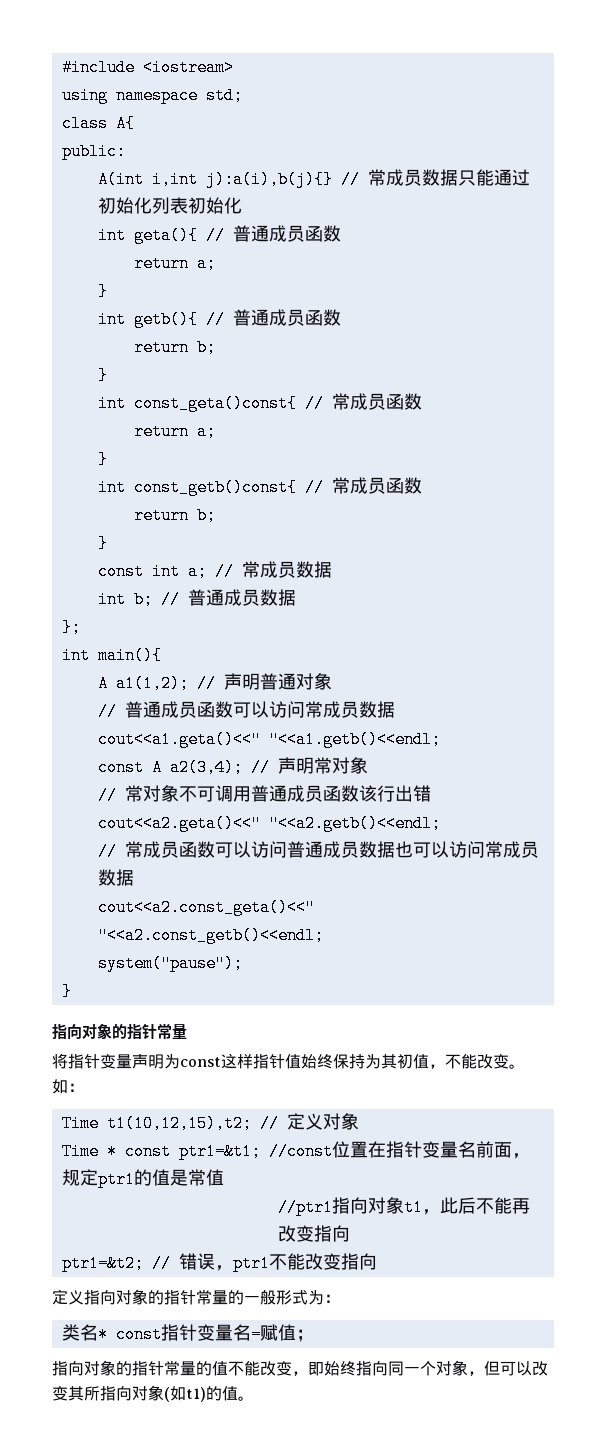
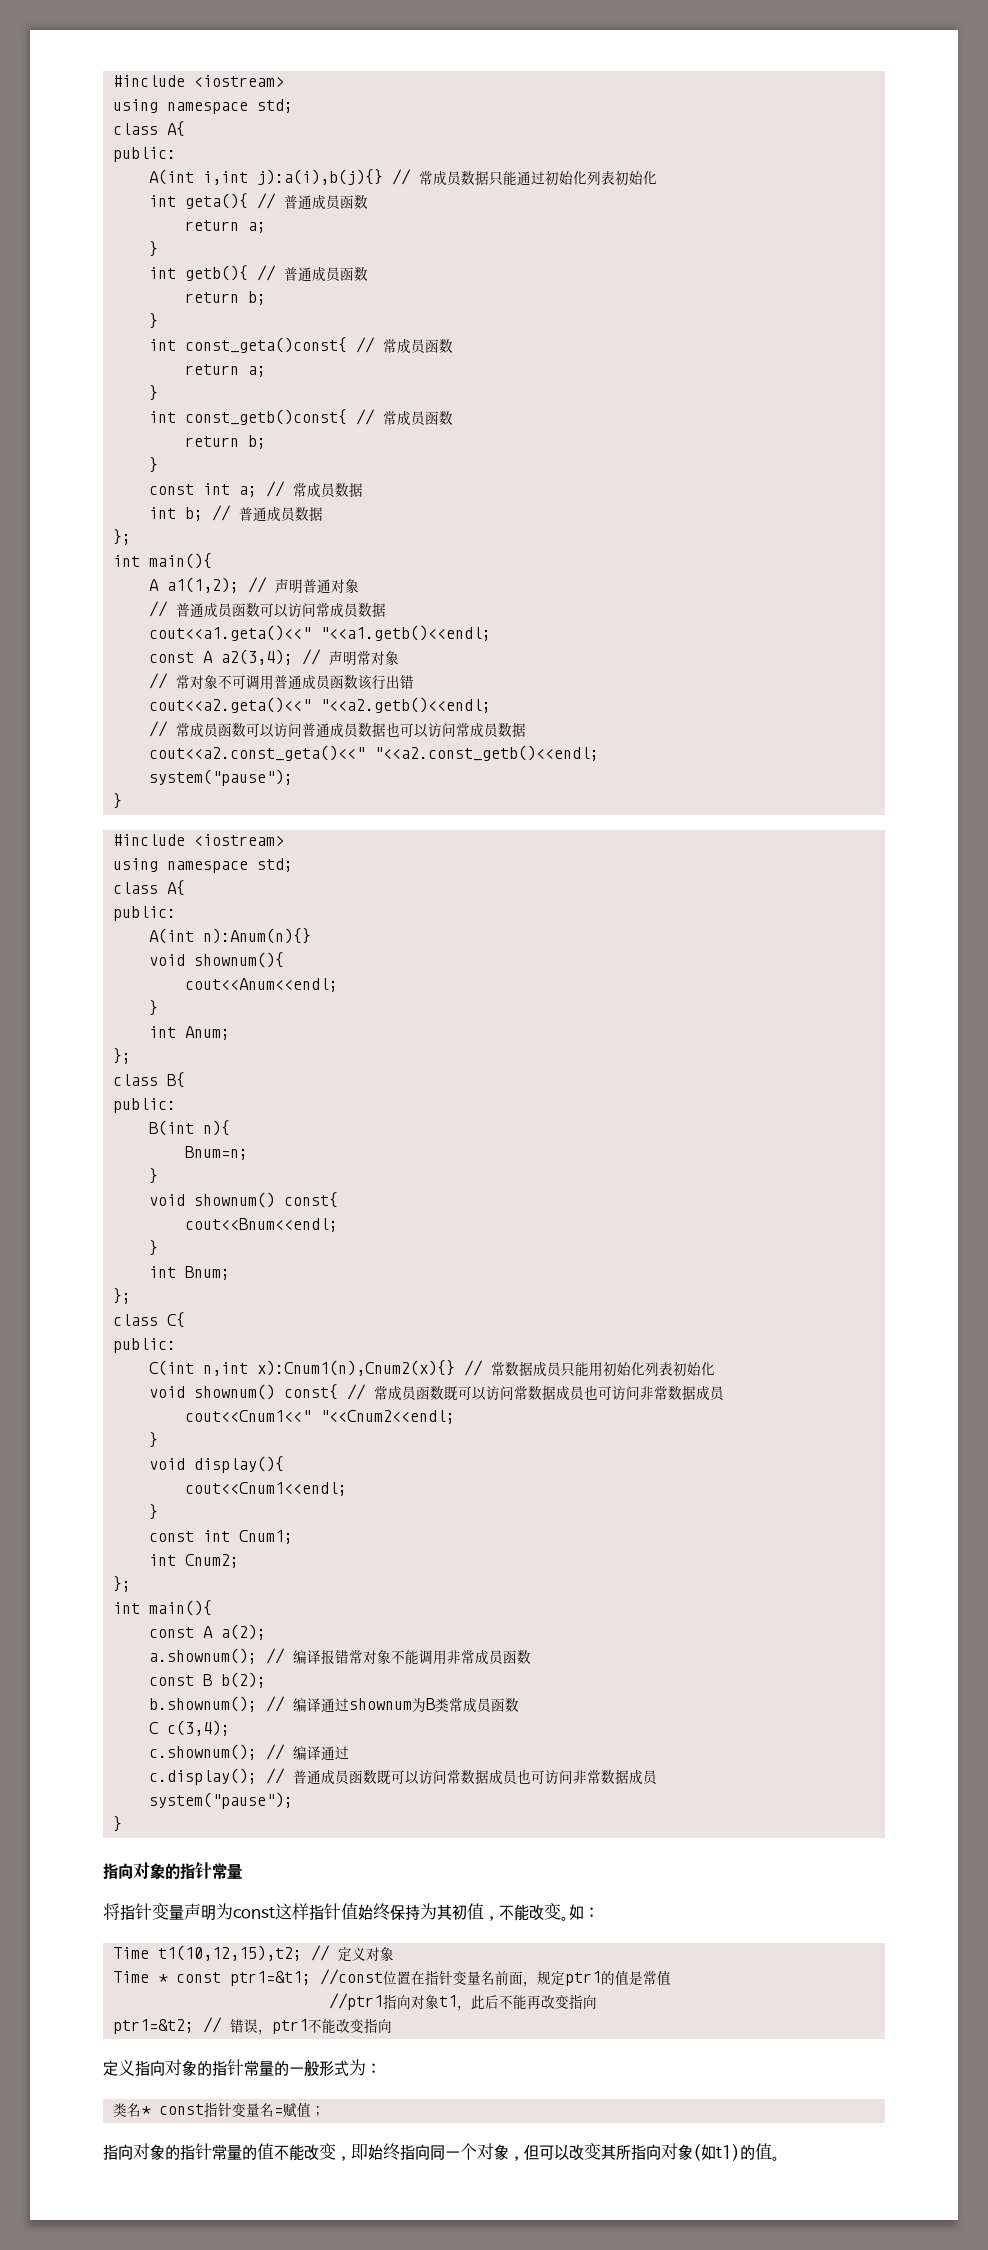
(72, 991) none -> [113,834,285,846] [113,858,294,873] [113,880,186,896] [113,906,177,921] [149,928,312,944] [149,952,285,968] [185,978,339,992] [149,1000,159,1016] [149,1026,231,1040] [113,1048,132,1064] [113,1072,186,1088] [113,1098,177,1113] [149,1120,231,1136] [185,1146,249,1160] [149,1168,159,1184] [149,1192,339,1208] [185,1218,339,1232] [149,1240,159,1256] [149,1266,231,1280] [113,1288,132,1304] [113,1312,186,1328] [113,1338,177,1353] [149,1360,716,1377] [149,1384,726,1401] [185,1410,456,1424] [149,1432,159,1448] [149,1456,285,1473] [185,1482,348,1496] [149,1504,159,1520] [149,1530,294,1544] [149,1554,240,1568] [113,1576,132,1592] [113,1600,213,1616] [149,1624,267,1640] [149,1648,532,1665] [149,1672,267,1688] [149,1696,520,1713] [149,1720,231,1736] [149,1744,350,1761] [149,1768,659,1785] [149,1792,294,1809] [113,1816,123,1832] // #include <iostream> // using namespace std; // class A{ // public: // A(int n):Anum(n){} // void shownum(){ // cout<<Anum<<endl; // } // int Anum; // }; // class B{ // public: // B(int n){ // Bnum=n; // } // void shownum() const{ // cout<<Bnum<<endl; // } // int Bnum; // }; // class C{ // public: // C(int n,int x):Cnum1(n),Cnum2(x){} // 常数据成员只能用初始化列表初始化 // void shownum() const{ // 常成员函数既可以访问常数据成员也可访问非常数据成员 // cout<<Cnum1<<" "<<Cnum2<<endl; // } // void display(){ // cout<<Cnum1<<endl; // } // const int Cnum1; // int Cnum2; // }; // int main(){ // const A a(2); // a.shownum(); // 编译报错常对象不能调用非常成员函数 // const B b(2); // b.shownum(); // 编译通过shownum为B类常成员函数 // C c(3,4); // c.shownum(); // 编译通过 // c.display(); // 普通成员函数既可以访问常数据成员也可访问非常数据成员 // system("pause"); // }

